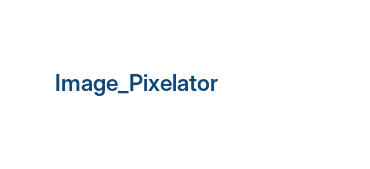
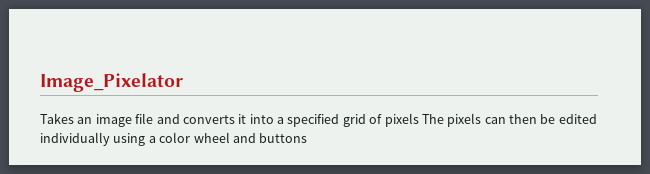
(218, 85) none -> [40,113,597,127] [40,132,308,146] // Takes an image file and converts it into a specified grid of pixels The pixels can then be edited individually using a color wheel and buttons

